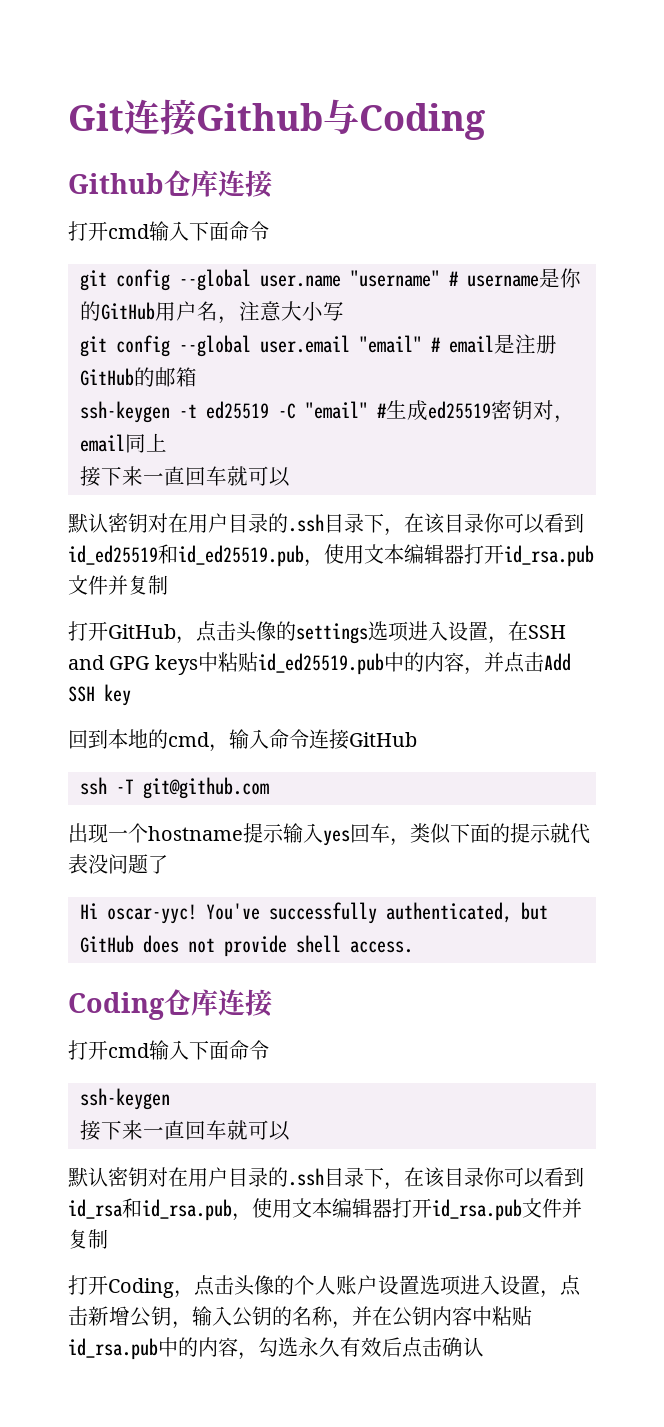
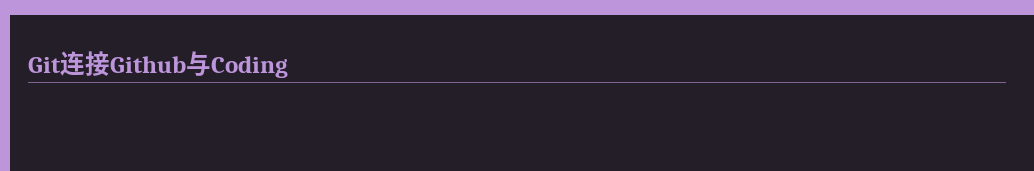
[68,170,272,198] [68,221,269,241] [80,268,581,291] [80,301,344,324] [80,334,557,357] [80,367,197,387] [80,400,575,423] [80,433,167,453] [80,466,290,487] [68,513,584,536] [68,544,594,567] [68,575,168,595] [68,621,566,644] [68,652,571,675] [68,684,131,706] [68,729,417,752] [80,777,269,799] [68,823,590,846] [68,854,168,874] [80,902,548,924] [80,935,413,957] [68,989,272,1020] [68,1040,269,1060] [80,1088,170,1110] [80,1120,290,1141] [68,1167,584,1190] [68,1198,582,1221] [68,1229,108,1249] [68,1275,581,1298] [68,1306,532,1329] [68,1337,484,1360] // Github仓库连接 // 打开cmd输入下面命令 // git config --global user.name "username" # username是你的GitHub用户名，注意大小写 // git config --global user.email "email" # email是注册GitHub的邮箱 // ssh-keygen -t ed25519 -C "email" #生成ed25519密钥对，email同上 // 接下来一直回车就可以 // 默认密钥对在用户目录的.ssh目录下，在该目录你可以看到id_ed25519和id_ed25519.pub，使用文本编辑器打开id_rsa.pub文件并复制 // 打开GitHub，点击头像的settings选项进入设置，在SSH and GPG keys中粘贴id_ed25519.pub中的内容，并点击Add SSH key // 回到本地的cmd，输入命令连接GitHub // ssh -T git@github.com // 出现一个hostname提示输入yes回车，类似下面的提示就代表没问题了 // Hi oscar-yyc! You've successfully authenticated, but GitHub does not provide shell access. // Coding仓库连接 // 打开cmd输入下面命令 // ssh-keygen // 接下来一直回车就可以 // 默认密钥对在用户目录的.ssh目录下，在该目录你可以看到id_rsa和id_rsa.pub，使用文本编辑器打开id_rsa.pub文件并复制 // 打开Coding，点击头像的个人账户设置选项进入设置，点击新增公钥，输入公钥的名称，并在公钥内容中粘贴id_rsa.pub中的内容，勾选永久有效后点击确认 -> (288, 67) none

